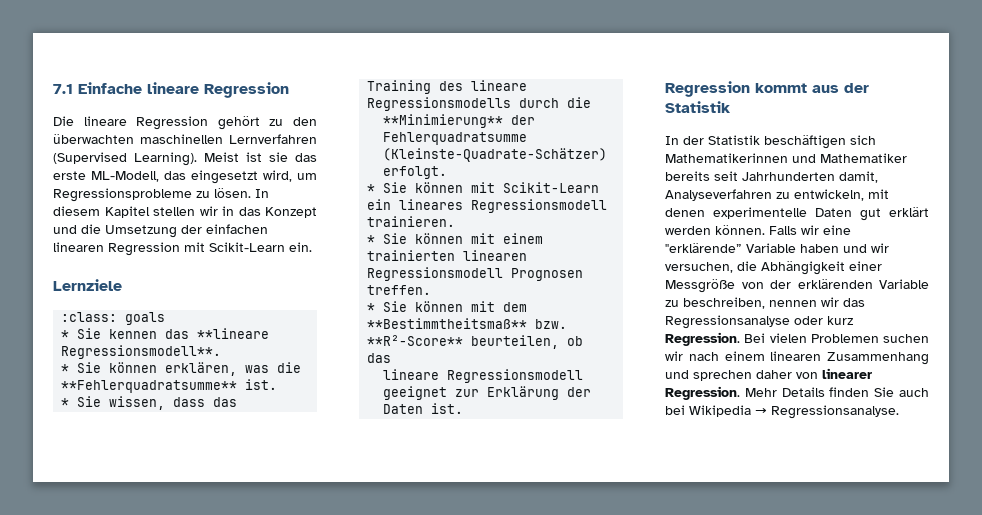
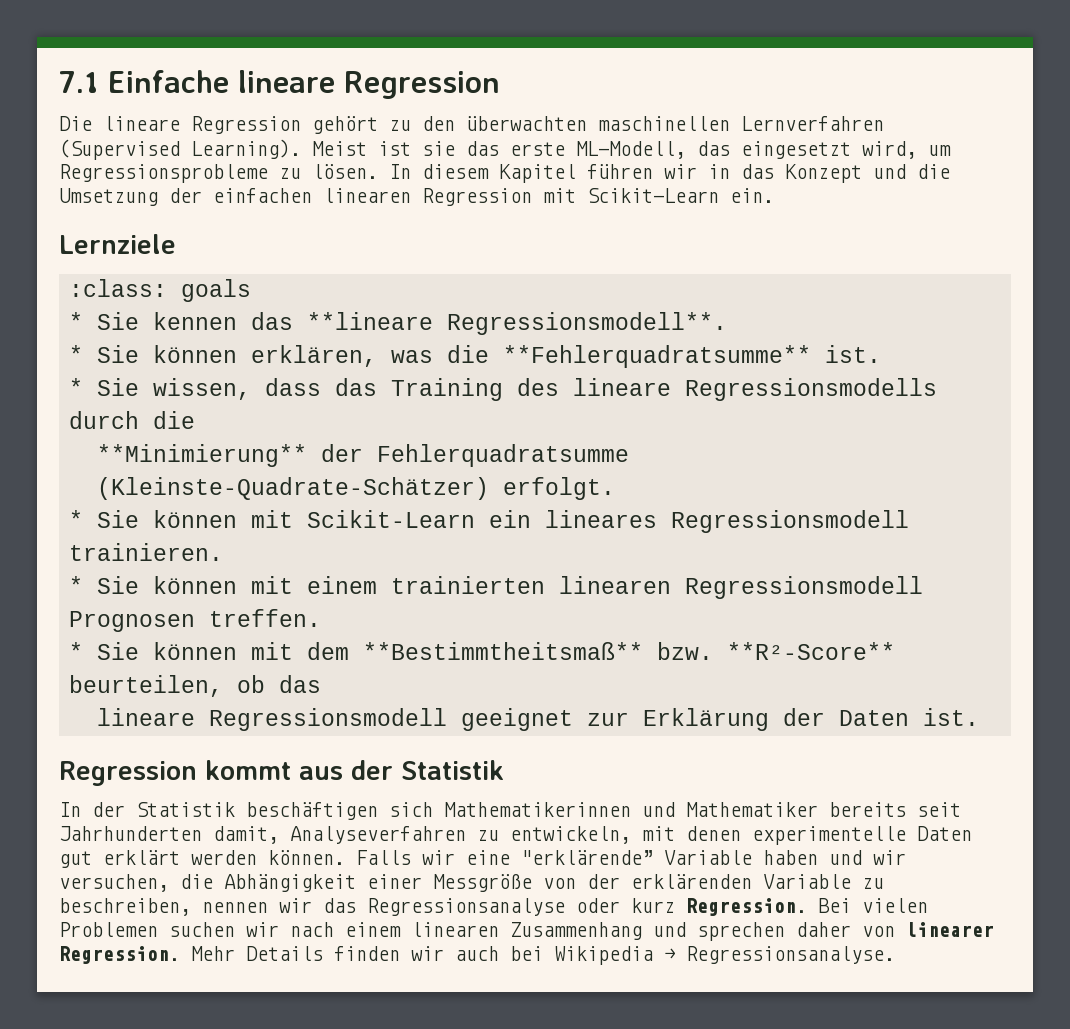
[153,207,195,216] stellen -> [587,164,653,179] führen
[874,387,895,397] Sie -> [411,946,444,961] wir

